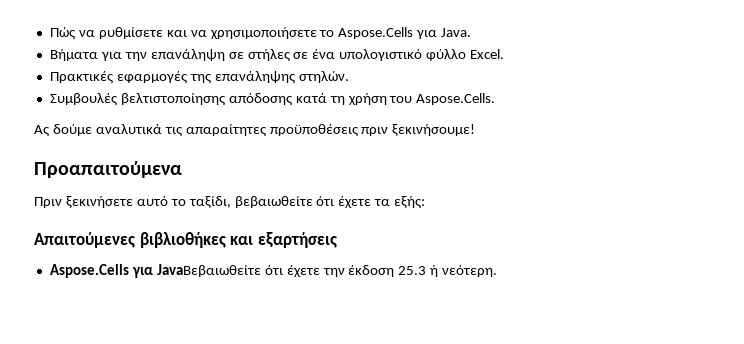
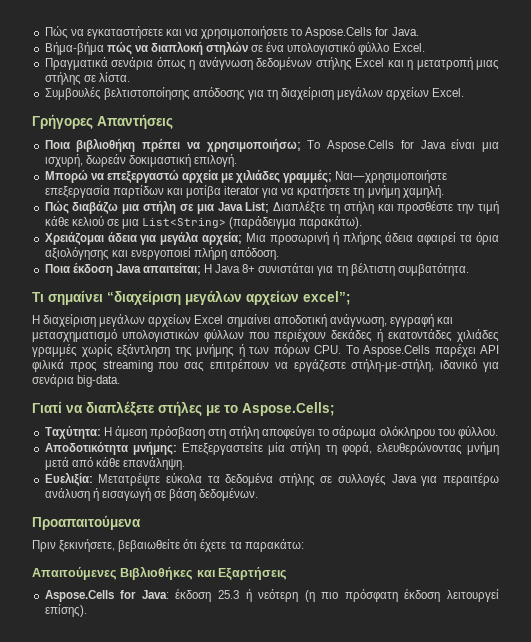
[98,27,163,39] ρυθμίσετε -> [86,26,163,39] εγκαταστήσετε
[416,30,438,39] για -> [375,27,389,36] for
[49,49,291,62] Βήματα για την επανάληψη σε στήλες -> [44,41,249,55] Βήμα‑βήμα πώς να διαπλοκή στηλών
[49,71,349,84] [49,93,496,106] [34,124,476,137] [34,161,182,178] [34,196,231,208] Πρακτικές εφαρμογές της επανάληψης στηλών. // Συμβουλές βελτιστοποίησης απόδοσης κατά τη χρήση του Aspose.Cells. // Ας δούμε αναλυτικά τις απαραίτητες προϋποθέσεις πριν ξεκινήσουμε! // Προαπαιτούμενα // Πριν ξεκινήσετε αυτό το ταξίδι, -> [44,57,500,70] [44,72,130,85] [44,87,465,100] [32,114,173,129] [44,138,500,152] [44,154,237,167] [44,169,448,183] [44,185,444,198] [44,200,500,214] [44,216,363,229] [44,231,500,245] [44,247,280,260] [44,262,469,276] [32,290,351,305] [32,314,453,327] [32,329,499,342] [32,344,499,357] [32,359,500,372] [32,374,121,387] [32,401,335,416] [44,425,498,439] [44,441,499,455] [44,457,185,470] [44,472,499,486] [44,488,259,501] [32,515,141,530] [32,539,116,552] Πραγματικά σενάρια όπως η ανάγνωση δεδομένων στήλης Excel και η μετατροπή μιας στήλης σε λίστα. // Συμβουλές βελτιστοποίησης απόδοσης για τη διαχείριση μεγάλων αρχείων Excel. // Γρήγορες Απαντήσεις // Ποια βιβλιοθήκη πρέπει να χρησιμοποιήσω; Το Aspose.Cells for Java είναι μια ισχυρή, δωρεάν δοκιμαστική επιλογή. // Μπορώ να επεξεργαστώ αρχεία με χιλιάδες γραμμές; Ναι—χρησιμοποιήστε επεξεργασία παρτίδων και μοτίβα iterator για να κρατήσετε τη μνήμη χαμηλή. // Πώς διαβάζω μια στήλη σε μια Java List; Διαπλέξτε τη στήλη και προσθέστε την τιμή κάθε κελιού σε μια List<String> (παράδειγμα παρακάτω). // Χρειάζομαι άδεια για μεγάλα αρχεία; Μια προσωρινή ή πλήρης άδεια αφαιρεί τα όρια αξιολόγησης και ενεργοποιεί πλήρη απόδοση. // Ποια έκδοση Java απαιτείται; Η Java 8+ συνιστάται για τη βέλτιστη συμβατότητα. // Τι σημαίνει “διαχείριση μεγάλων αρχείων excel”; // Η διαχείριση μεγάλων αρχείων Excel σημαίνει αποδοτική ανάγνωση, εγγραφή και μετασχηματισμό υπολογιστικών φύλλων που περιέχουν δεκάδες ή εκατοντάδες χιλιάδες γραμμές χωρίς εξάντληση της μνήμης ή των πόρων CPU. Το Aspose.Cells παρέχει API φιλικά προς streaming που σας επιτρέπουν να εργάζεστε στήλη‑με‑στήλη, ιδανικό για σενάρια big‑data. // Γιατί να διαπλέξετε στήλες με το Aspose.Cells; // Ταχύτητα: Η άμεση πρόσβαση στη στήλη αποφεύγει το σάρωμα ολόκληρου του φύλλου. // Αποδοτικότητα μνήμης: Επεξεργαστείτε μία στήλη τη φορά, ελευθερώνοντας μνήμη μετά από κάθε επανάληψη. // Ευελιξία: Μετατρέψτε εύκολα τα δεδομένα στήλης σε συλλογές Java για περαιτέρω ανάλυση ή εισαγωγή σε βάση δεδομένων. // Προαπαιτούμενα // Πριν ξεκινήσετε,
[394,196,426,209] εξής: -> [244,539,304,552] παρακάτω:
[139,232,337,248] [49,264,498,278] βιβλιοθήκες και εξαρτήσεις // Aspose.Cells για JavaΒεβαιωθείτε ότι έχετε την έκδοση 25.3 ή νεότερη. -> [120,566,288,580] [44,589,499,602] [44,604,87,617] Βιβλιοθήκες και Εξαρτήσεις // Aspose.Cells for Java: έκδοση 25.3 ή νεότερη (η πιο πρόσφατη έκδοση λειτουργεί επίσης).

